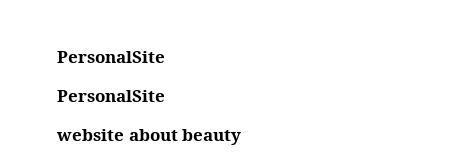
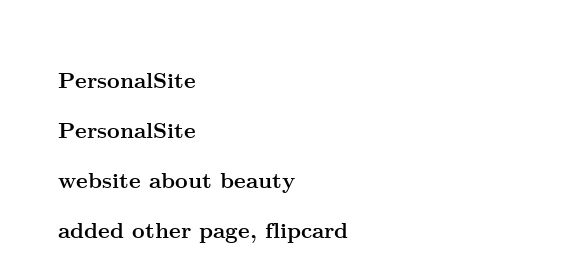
(242, 137) none -> [58,223,348,243] // added other page, flipcard

